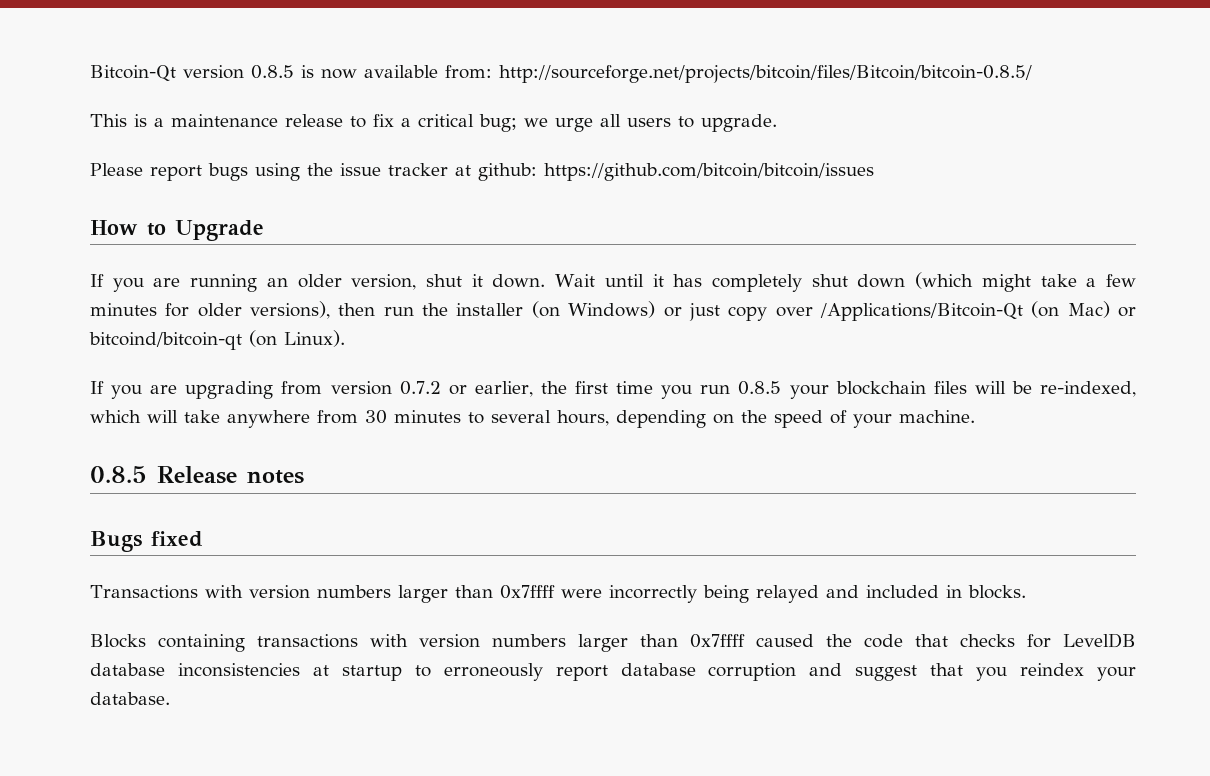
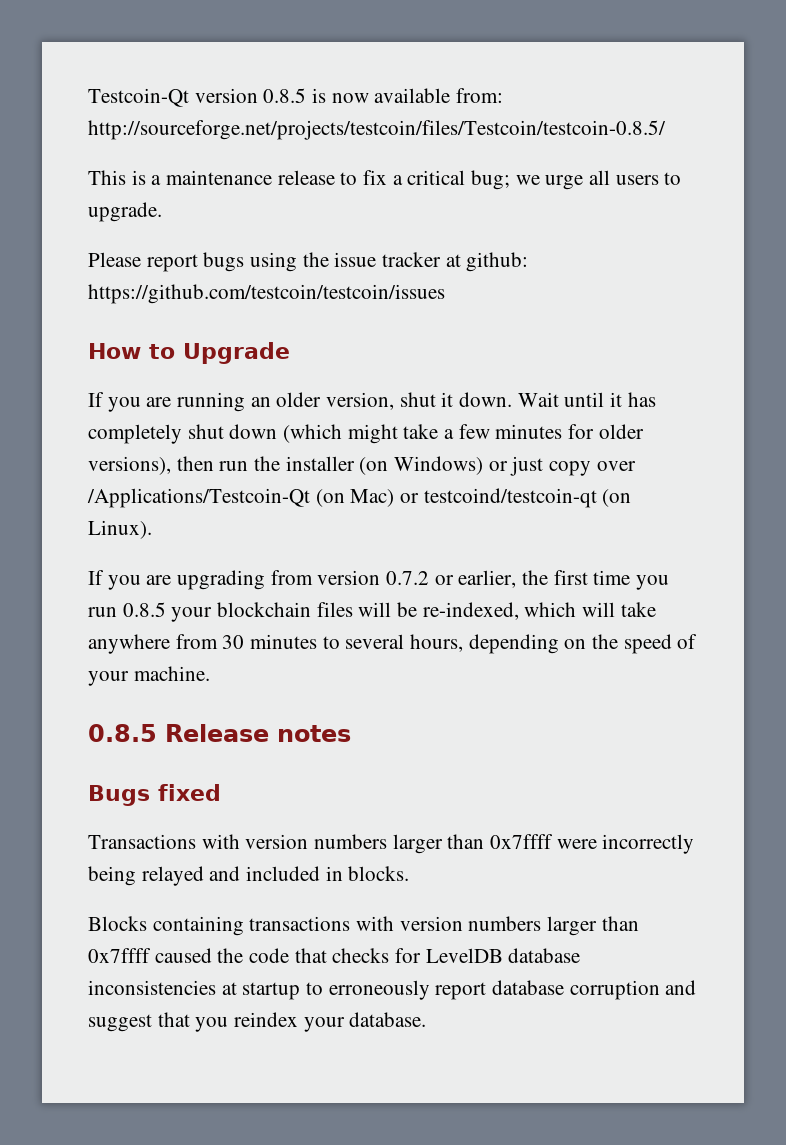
[90,65,176,82] Bitcoin-Qt -> [88,88,189,107] Testcoin-Qt
[499,65,1032,83] http://sourceforge.net/projects/bitcoin/files/Bitcoin/bitcoin-0.8.5/ -> [88,120,666,140] http://sourceforge.net/projects/testcoin/files/Testcoin/testcoin-0.8.5/
[544,163,874,181] https://github.com/bitcoin/bitcoin/issues -> [88,284,445,304] https://github.com/testcoin/testcoin/issues
[819,303,1023,321] /Applications/Bitcoin-Qt -> [87,488,310,508] /Applications/Testcoin-Qt
[89,332,242,350] bitcoind/bitcoin-qt -> [423,488,597,508] testcoind/testcoin-qt

